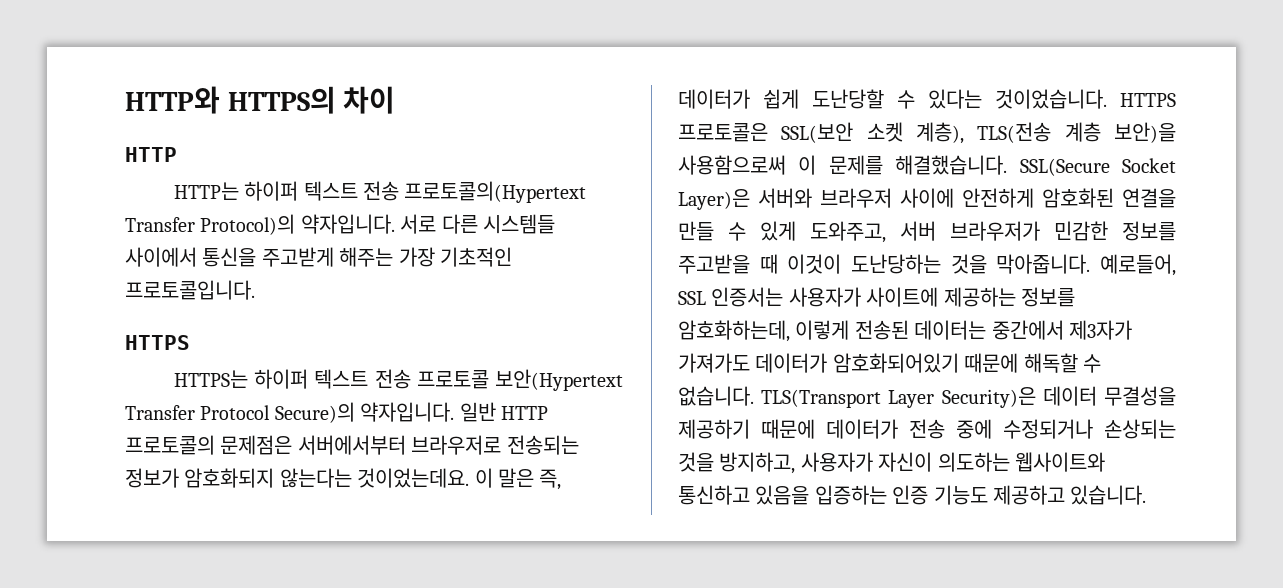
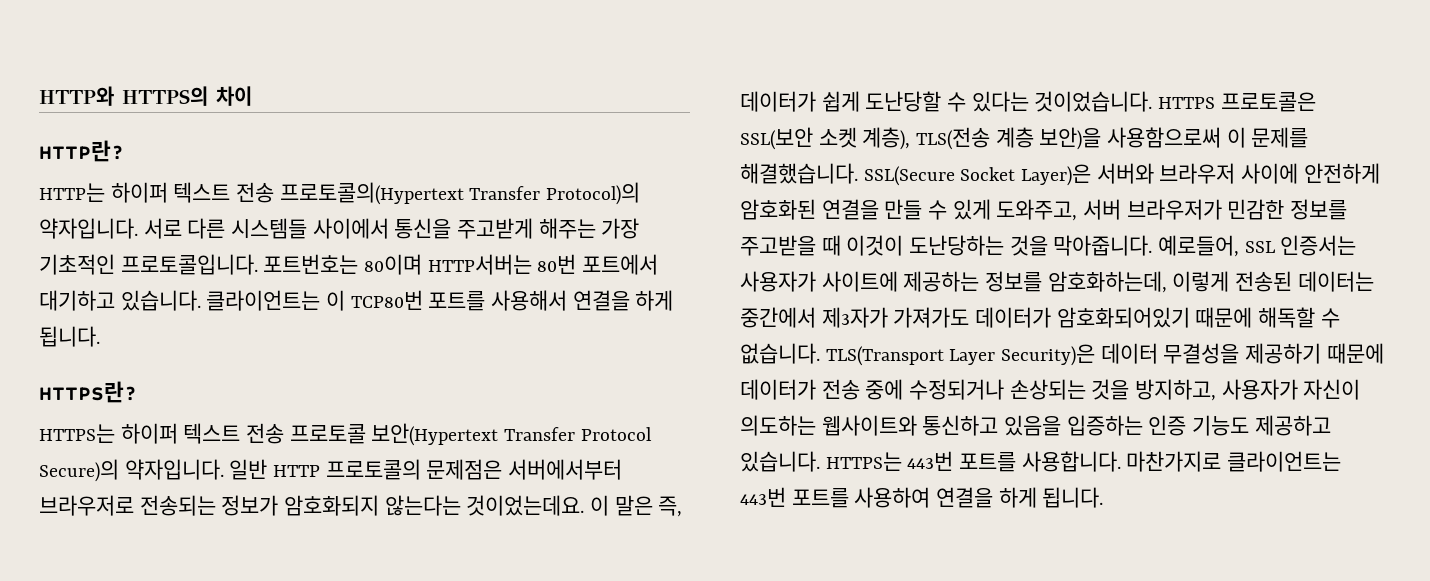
[125,147,177,162] HTTP -> [39,140,124,162] HTTP란?
[125,335,190,350] // HTTPS -> [263,254,659,275] [39,290,674,311] [39,326,100,347] [39,381,137,403] 포트번호는 80이며 HTTP서버는 80번 포트에서 대기하고 있습니다. 클라이언트는 이 TCP80번 포트를 사용해서 연결을 하게 됩니다. // HTTPS란?
(1147, 495) none -> [825,451,1342,472] [740,487,1104,508] HTTPS는 443번 포트를 사용합니다. 마찬가지로 클라이언트는 443번 포트를 사용하여 연결을 하게 됩니다.

